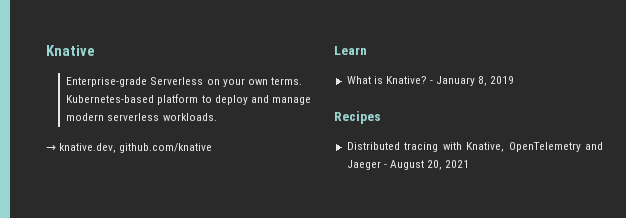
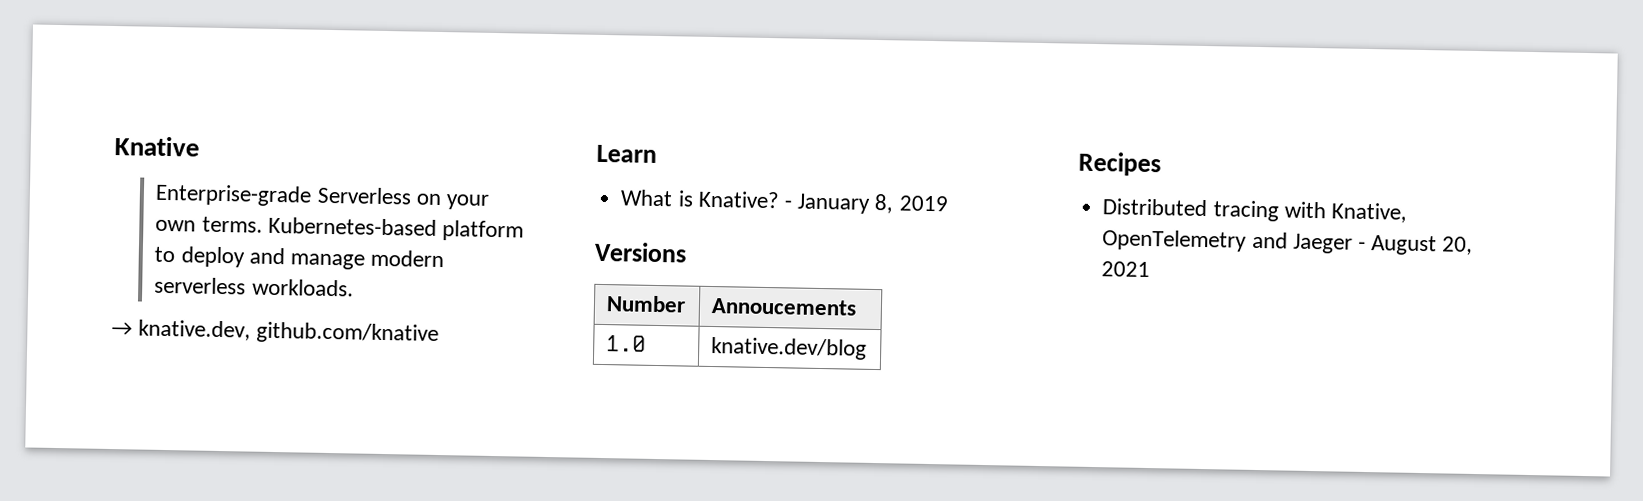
(515, 80) none -> [594,241,687,263] [606,295,687,313] [711,298,858,316] [606,335,647,352] [711,336,868,360] // Versions // Number | Annoucements // 1.0 | knative.dev/blog

